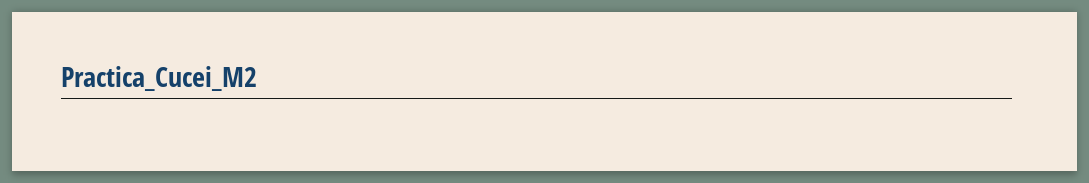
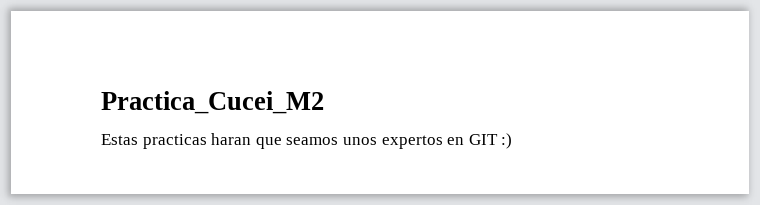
(257, 78) none -> [101,133,513,149] // Estas practicas haran que seamos unos expertos en GIT :)

